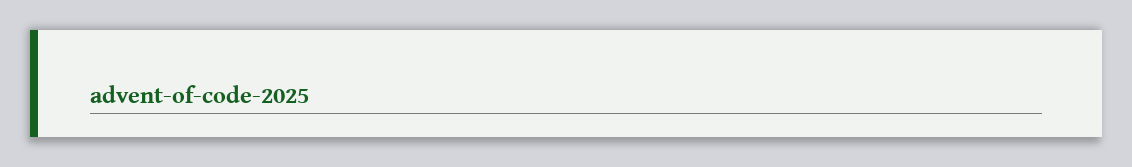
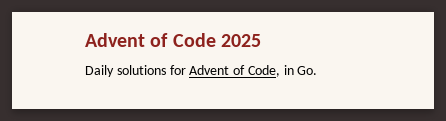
[90,85,309,103] advent-of-code-2025 -> [85,33,261,47] [85,65,318,77] Advent of Code 2025 // Daily solutions for Advent of Code, in Go.

